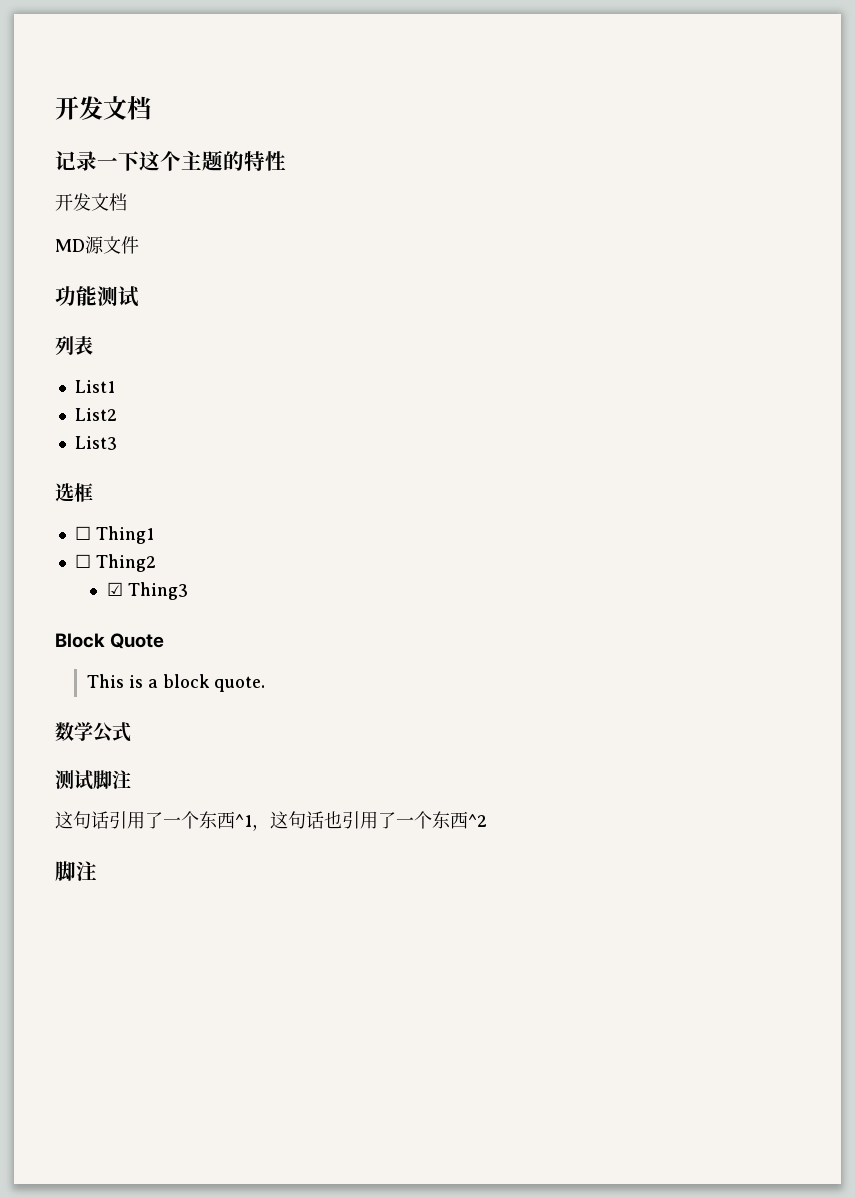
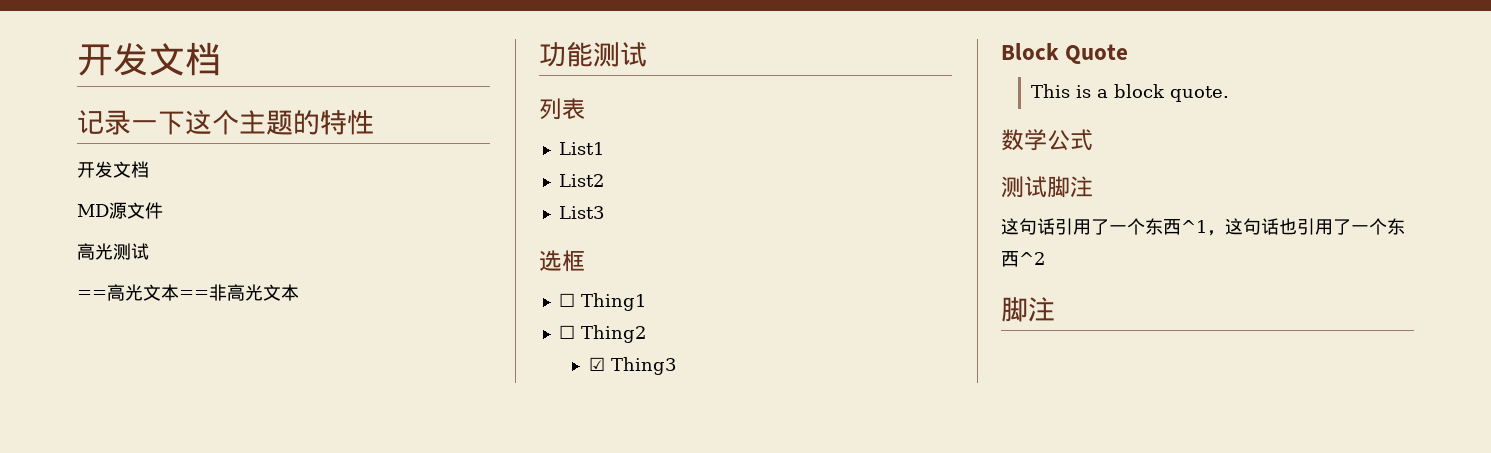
(139, 245) none -> [77,243,149,260] [77,284,299,301] // 高光测试 // ==高光文本==非高光文本

